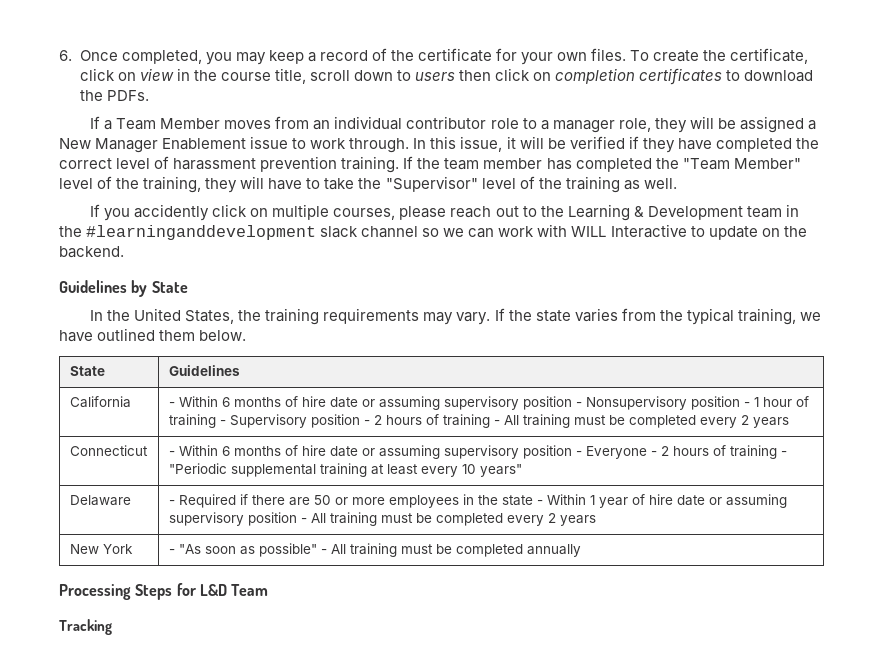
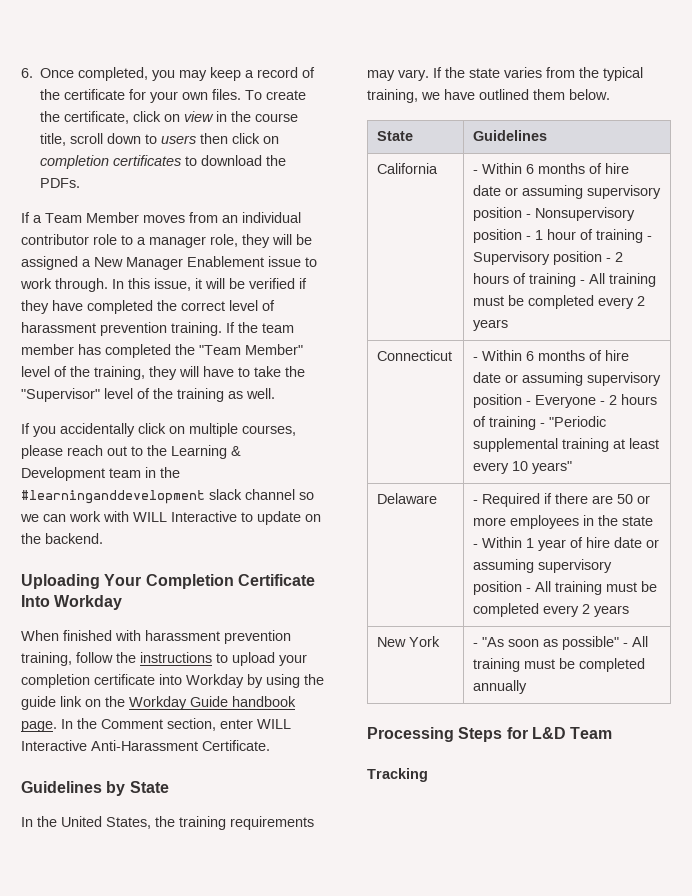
[134,204,210,221] accidently -> [60,423,135,437] accidentally
(124, 252) none -> [21,574,315,589] [21,595,123,610] [21,630,291,644] [21,652,307,666] [21,674,324,688] [21,696,296,710] [21,718,291,732] [21,740,270,751] // Uploading Your Completion Certificate Into Workday // When finished with harassment prevention training, follow the instructions to upload your completion certificate into Workday by using the guide link on the Workday Guide handbook page. In the Comment section, enter WILL Interactive Anti-Harassment Certificate.

